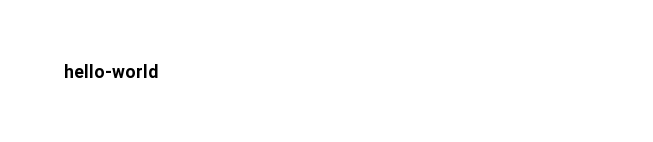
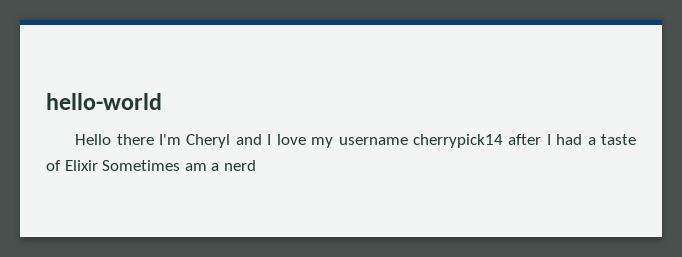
(158, 71) none -> [75,134,636,148] [46,160,256,171] // Hello there I'm Cheryl and I love my username cherrypick14 after I had a taste of Elixir Sometimes am a nerd

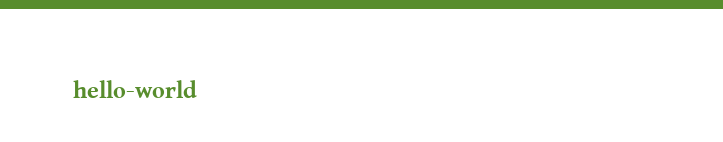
[75,134,636,148] [46,160,256,171] // Hello there I'm Cheryl and I love my username cherrypick14 after I had a taste of Elixir Sometimes am a nerd -> (197, 89) none

